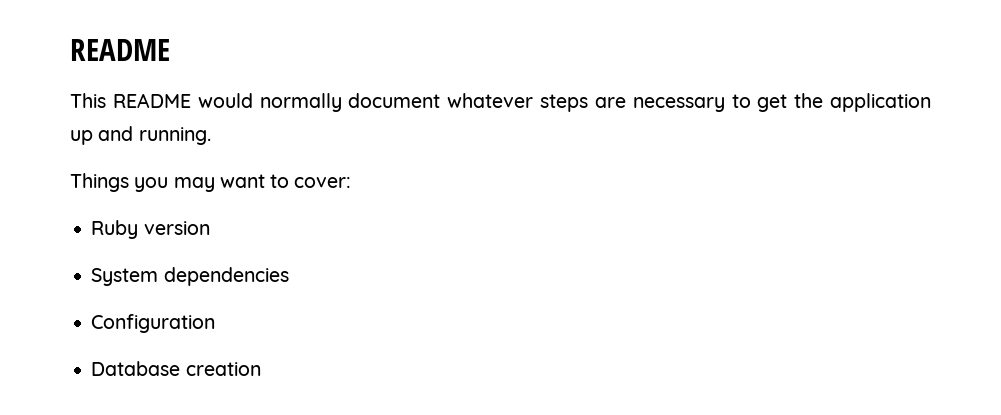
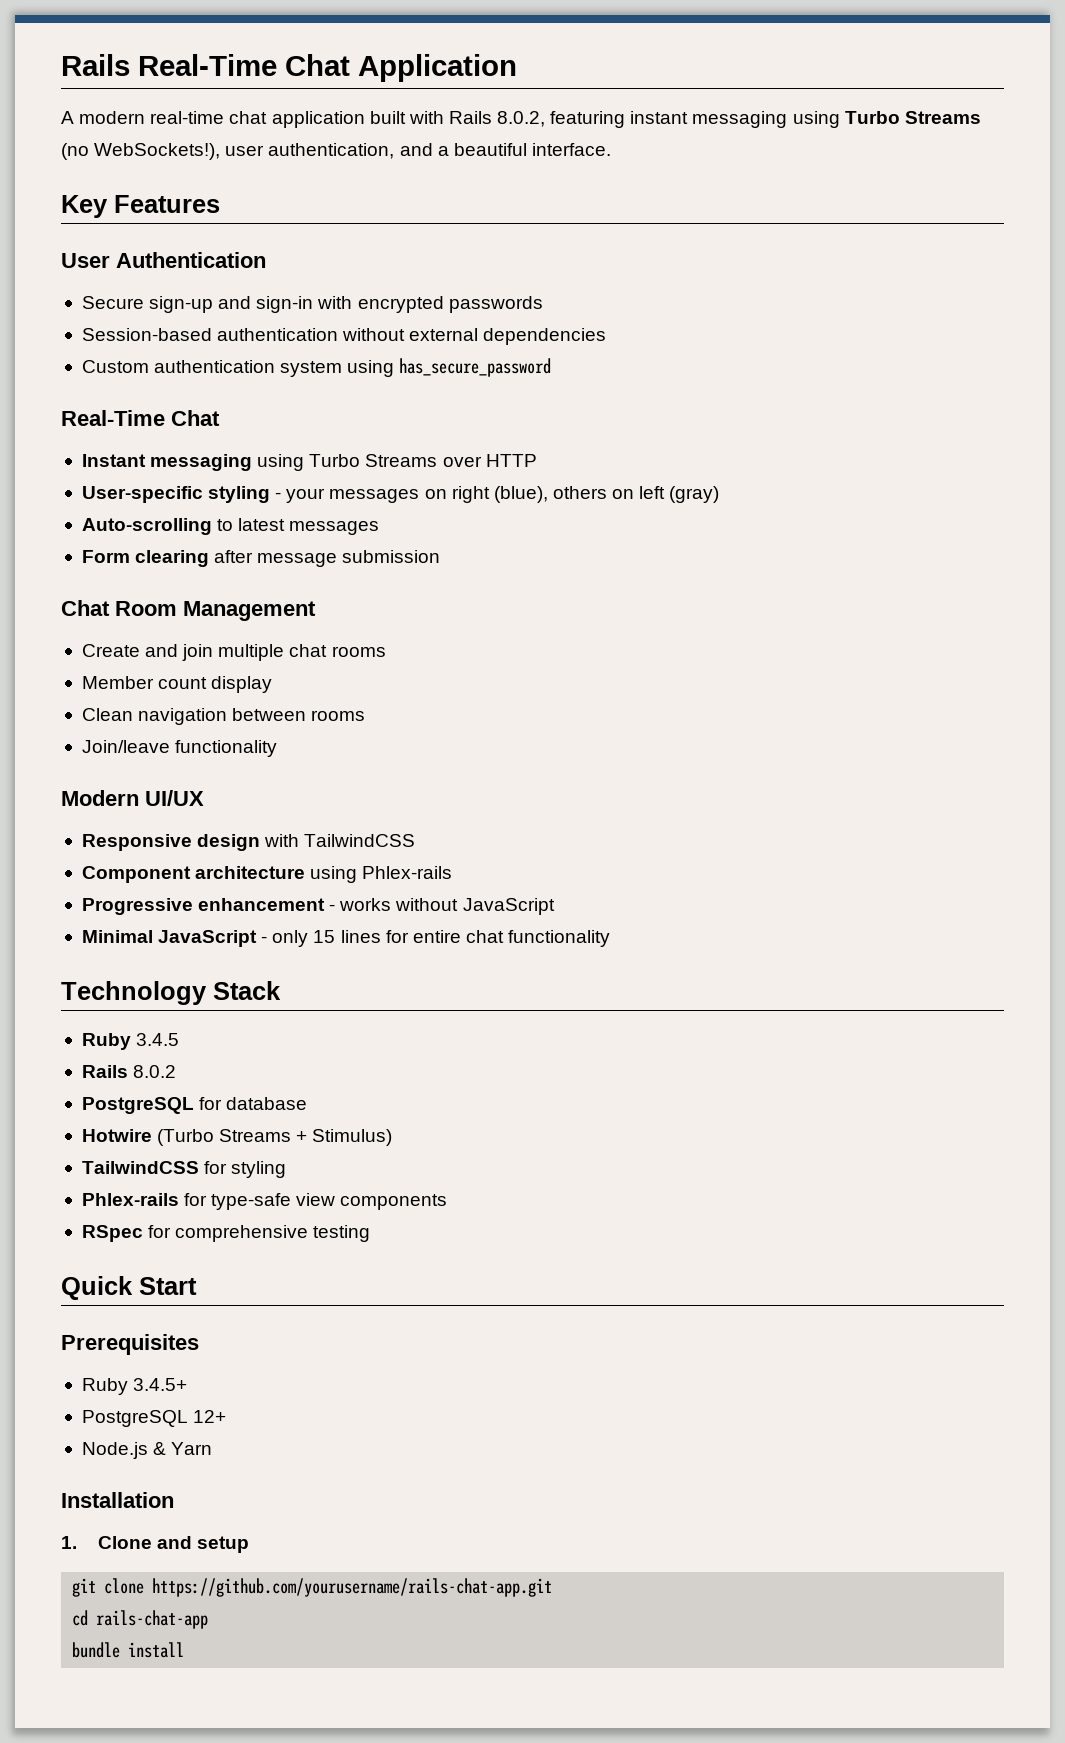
[70,39,170,61] [70,93,932,112] [70,126,211,145] [70,173,352,192] [91,220,210,239] [91,267,289,286] [91,314,216,333] [91,361,261,376] README // This README would normally document whatever steps are necessary to get the application up and running. // Things you may want to cover: // Ruby version // System dependencies // Configuration // Database creation -> [61,54,517,82] [61,111,981,128] [61,143,611,160] [61,195,220,218] [61,252,266,268] [81,296,543,313] [81,328,607,345] [81,358,552,377] [61,410,220,426] [81,454,537,471] [81,486,720,503] [81,518,380,535] [81,550,441,567] [61,600,316,621] [81,644,386,661] [81,676,273,693] [81,708,366,725] [81,740,278,757] [61,790,204,806] [81,834,416,851] [81,866,453,883] [81,898,555,915] [81,930,611,947] [61,981,281,1005] [81,1033,180,1050] [81,1065,177,1078] [81,1097,308,1114] [81,1129,393,1146] [81,1161,287,1178] [81,1193,448,1210] [81,1225,371,1242] [61,1276,197,1300] [61,1334,199,1355] [81,1378,188,1395] [81,1410,227,1427] [81,1442,213,1459] [61,1492,174,1508] [61,1536,250,1553] [72,1578,553,1597] [72,1610,209,1629] [72,1642,185,1658] Rails Real-Time Chat Application // A modern real-time chat application built with Rails 8.0.2, featuring instant messaging using Turbo Streams (no WebSockets!), user authentication, and a beautiful interface. // Key Features // User Authentication // Secure sign-up and sign-in with encrypted passwords // Session-based authentication without external dependencies // Custom authentication system using has_secure_password // Real-Time Chat // Instant messaging using Turbo Streams over HTTP // User-specific styling - your messages on right (blue), others on left (gray) // Auto-scrolling to latest messages // Form clearing after message submission // Chat Room Management // Create and join multiple chat rooms // Member count display // Clean navigation between rooms // Join/leave functionality // Modern UI/UX // Responsive design with TailwindCSS // Component architecture using Phlex-rails // Progressive enhancement - works without JavaScript // Minimal JavaScript - only 15 lines for entire chat functionality // Technology Stack // Ruby 3.4.5 // Rails 8.0.2 // PostgreSQL for database // Hotwire (Turbo Streams + Stimulus) // TailwindCSS for styling // Phlex-rails for type-safe view components // RSpec for comprehensive testing // Quick Start // Prerequisites // Ruby 3.4.5+ // PostgreSQL 12+ // Node.js & Yarn // Installation // 1. Clone and setup // git clone https://github.com/yourusername/rails-chat-app.git // cd rails-chat-app // bundle install

